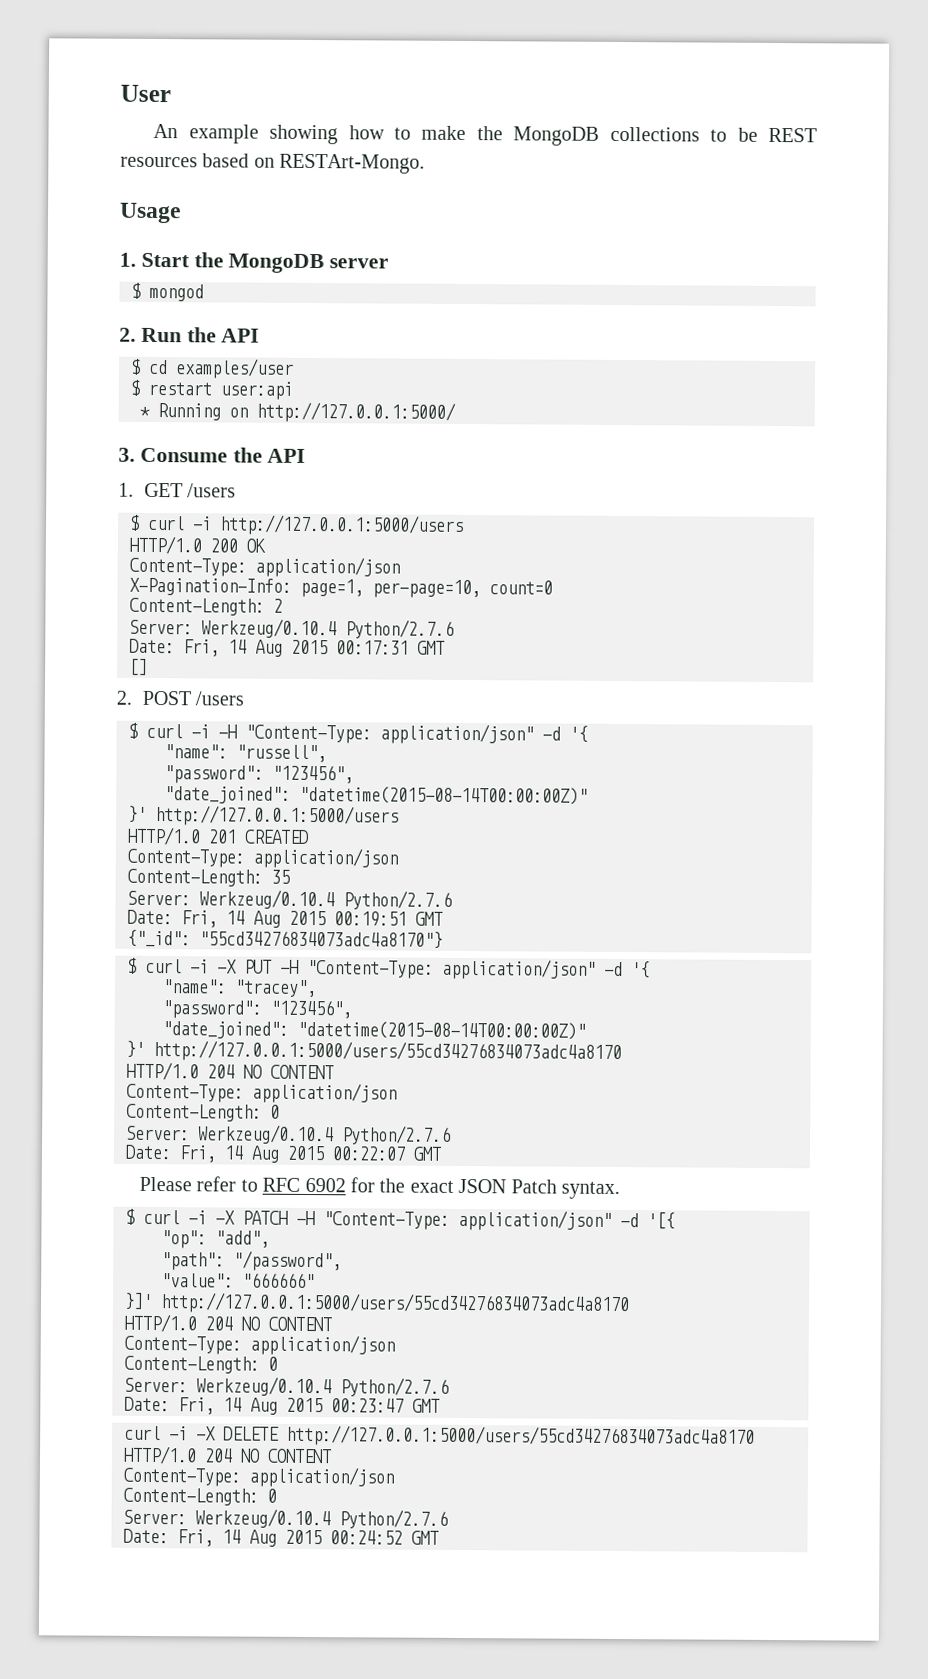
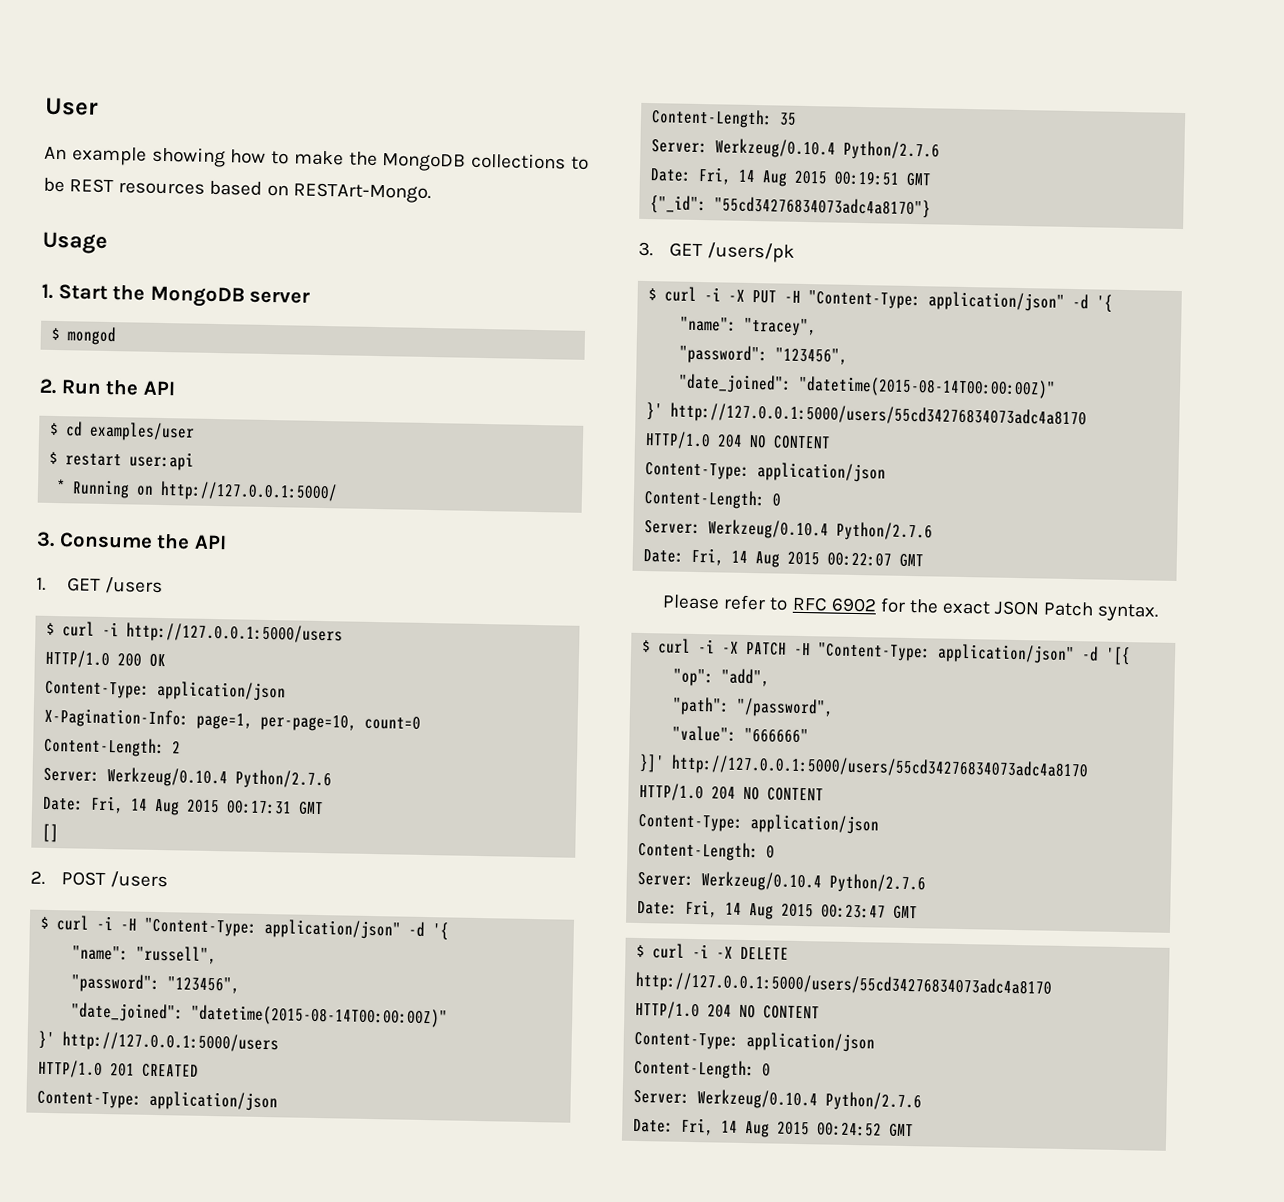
(443, 939) none -> [638,241,796,263] // 3. GET /users/pk
(440, 1405) none -> [636,944,646,958] $

